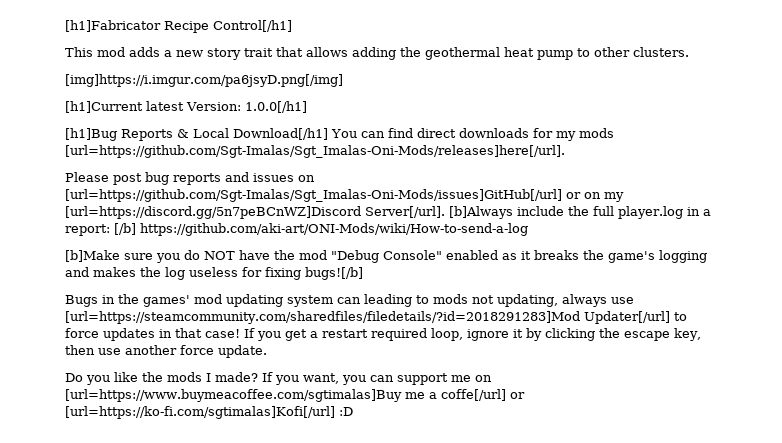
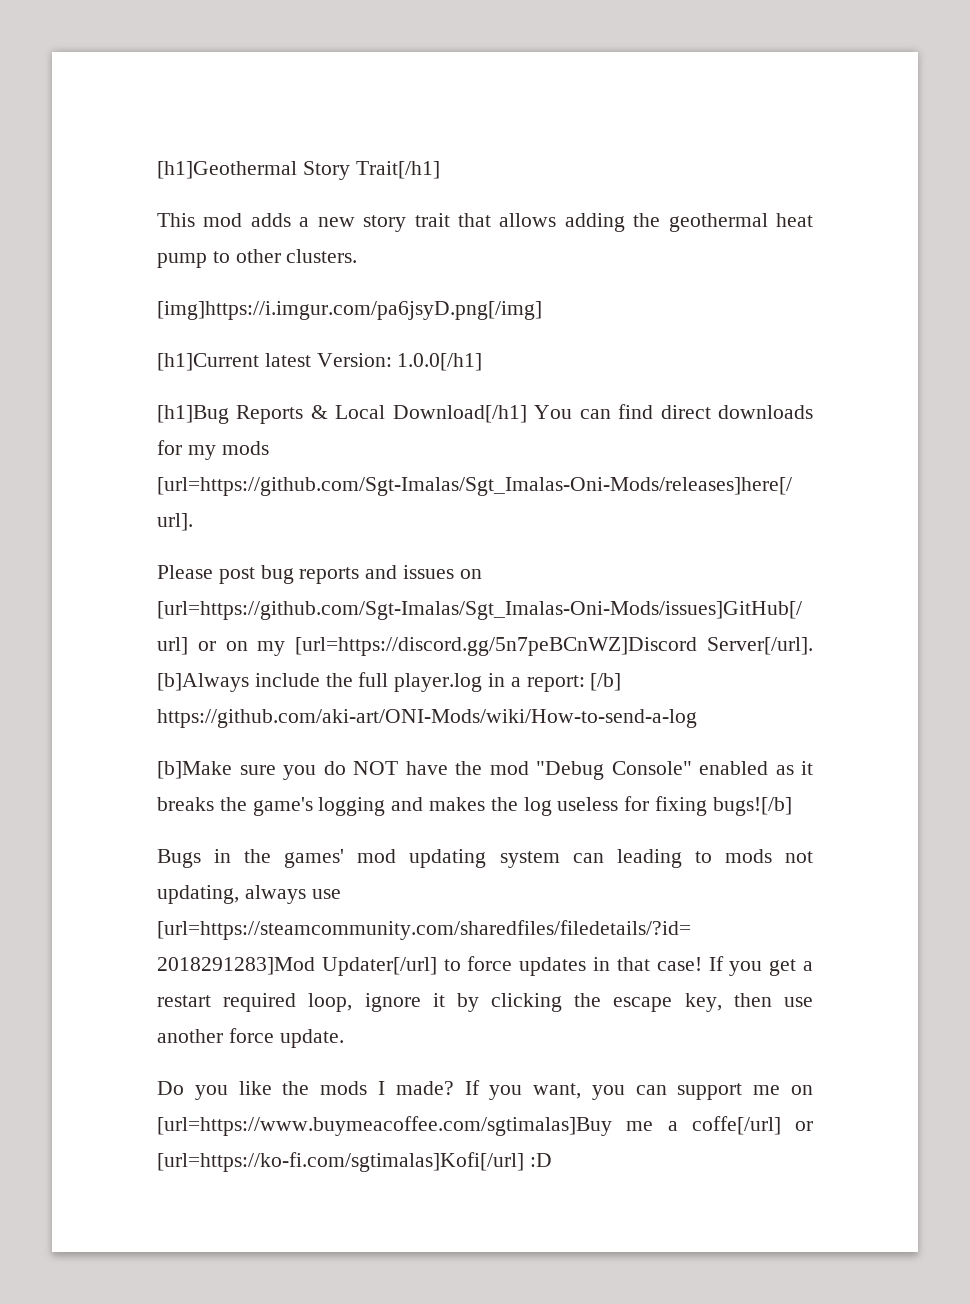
[65,20,292,33] [h1]Fabricator Recipe Control[/h1] -> [157,161,440,180] [h1]Geothermal Story Trait[/h1]

